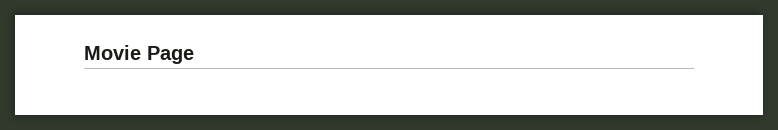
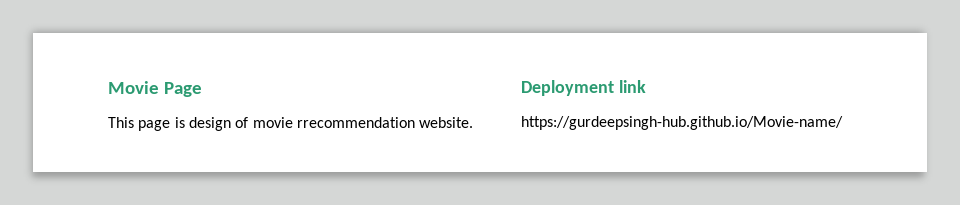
(194, 55) none -> [108,117,474,131] [521,80,646,96] [521,116,843,130] // This page is design of movie rrecommendation website. // Deployment link // https://gurdeepsingh-hub.github.io/Movie-name/

